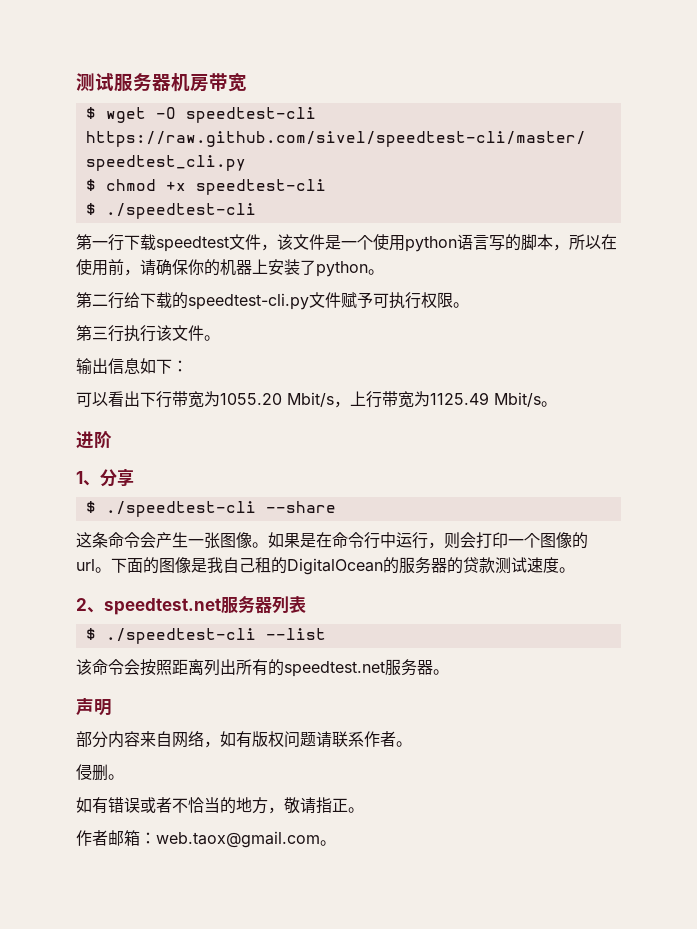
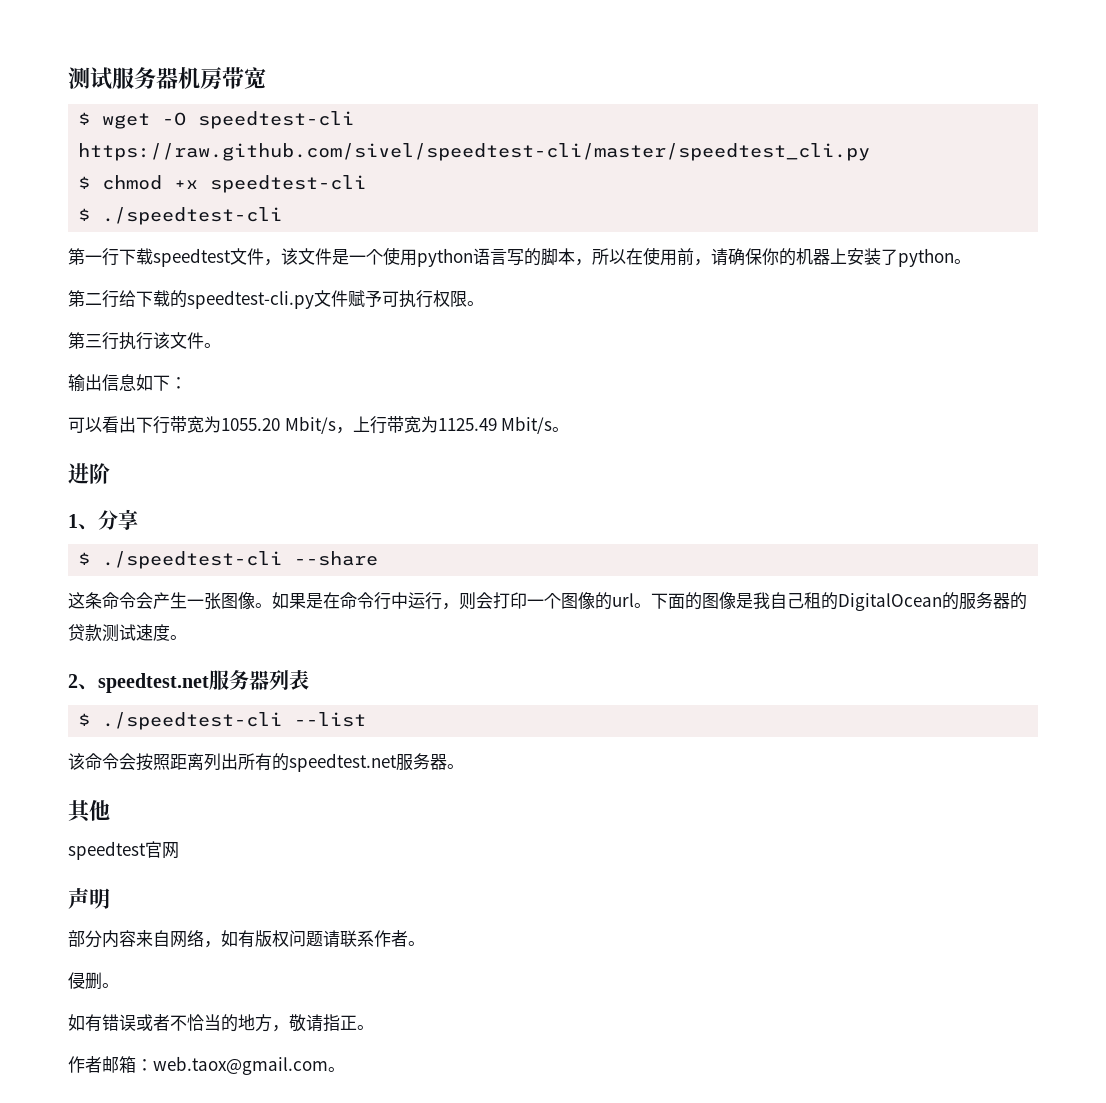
(449, 672) none -> [68,799,110,823] [68,841,179,860] // 其他 // speedtest官网

